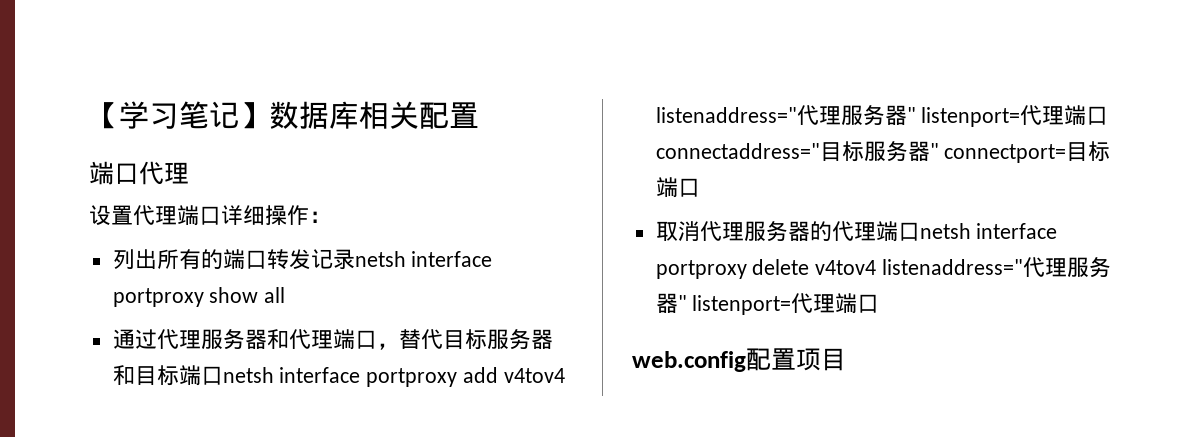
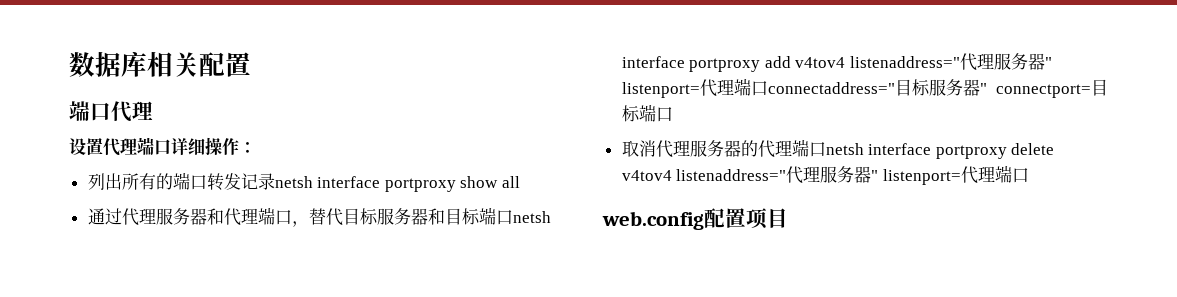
[89,101,269,129] 【学习笔记】 -> (69, 64) none

